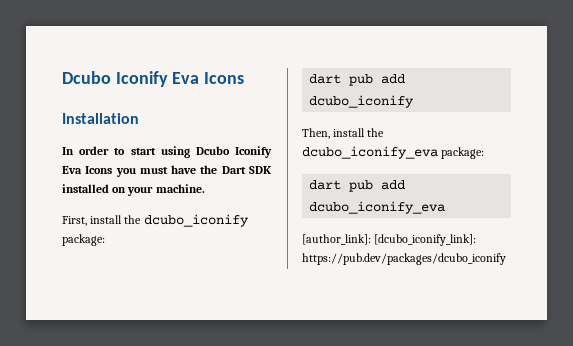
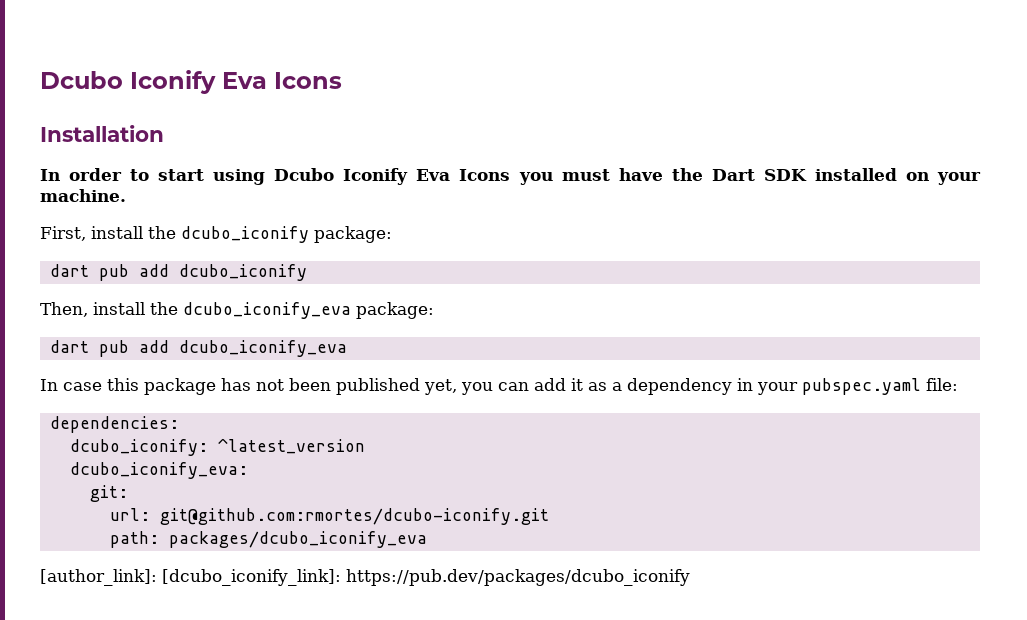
(446, 207) none -> [40,378,958,395] [49,416,179,433] [69,438,365,456] [69,462,248,479] [89,485,128,502] [109,508,549,525] [109,531,427,548] // In case this package has not been published yet, you can add it as a dependency in your pubspec.yaml file: // dependencies: // dcubo_iconify: ^latest_version // dcubo_iconify_eva: // git: // url: git@github.com:rmortes/dcubo-iconify.git // path: packages/dcubo_iconify_eva

